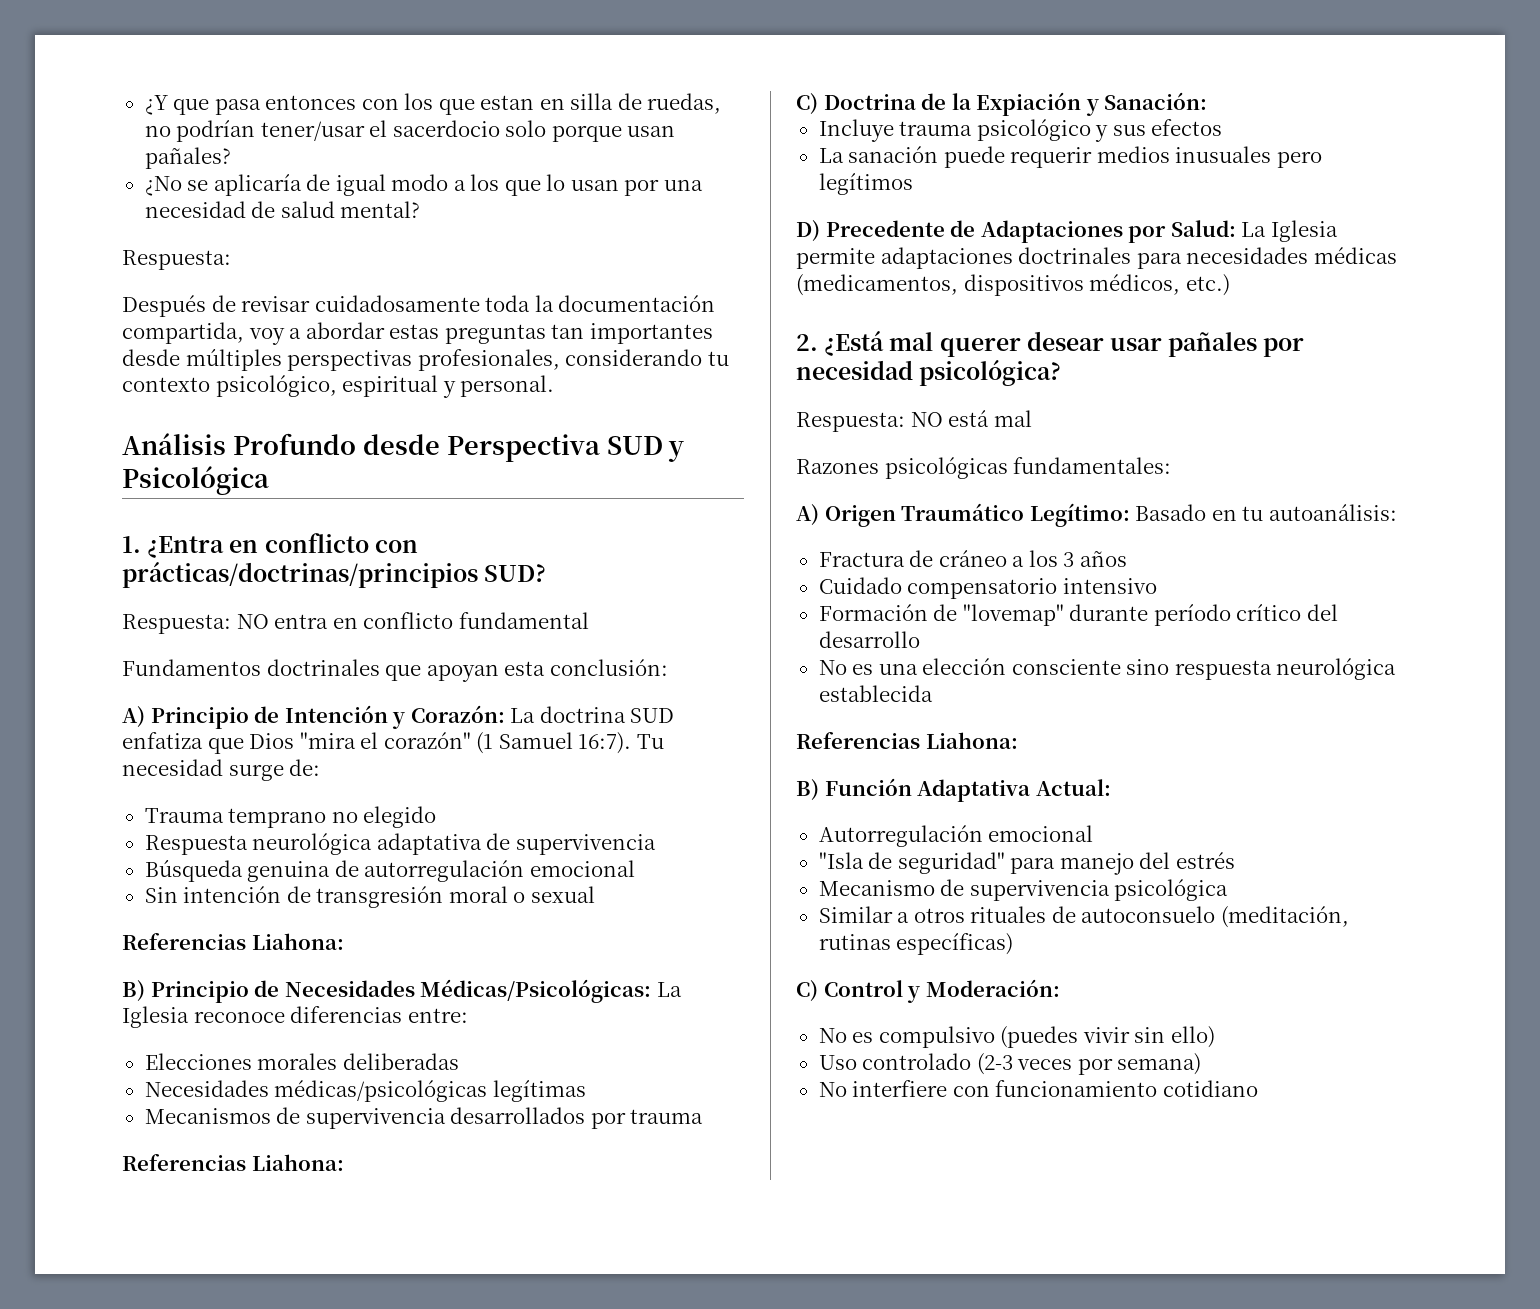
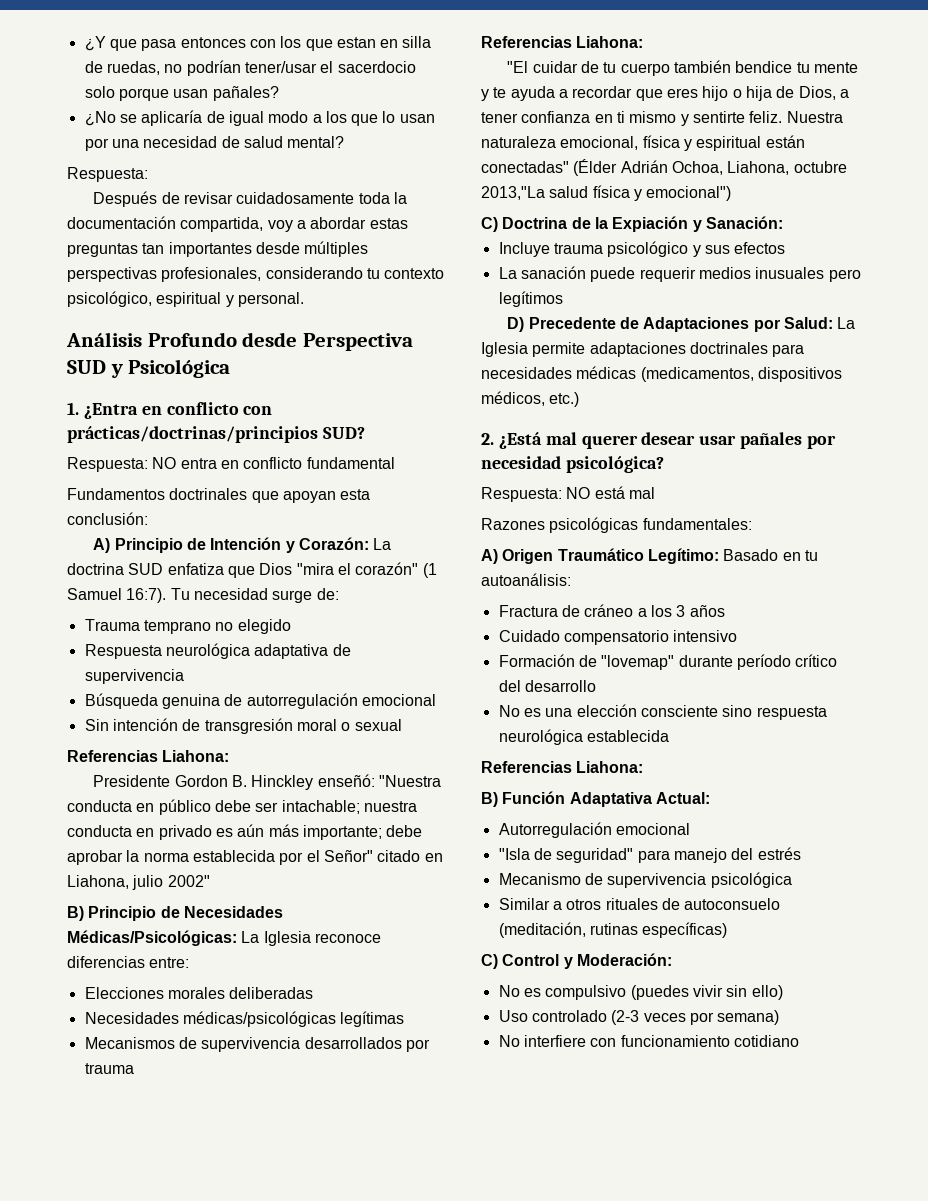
(344, 941) none -> [93,774,441,790] [67,799,417,815] [67,824,423,840] [67,850,443,865] [67,875,210,890] // Presidente Gordon B. Hinckley enseñó: "Nuestra conducta en público debe ser intachable; nuestra conducta en privado es aún más importante; debe aprobar la norma establecida por el Señor" citado en Liahona, julio 2002"
(344, 1162) none -> [507,60,858,76] [481,86,849,101] [481,111,843,126] [481,135,805,151] [481,159,847,176] [481,185,732,201] // "El cuidar de tu cuerpo también bendice tu mente y te ayuda a recordar que eres hijo o hija de Dios, a tener confianza en ti mismo y sentirte feliz. Nuestra naturaleza emocional, física y espiritual están conectadas" (Élder Adrián Ochoa, Liahona, octubre 2013,"La salud física y emocional")

